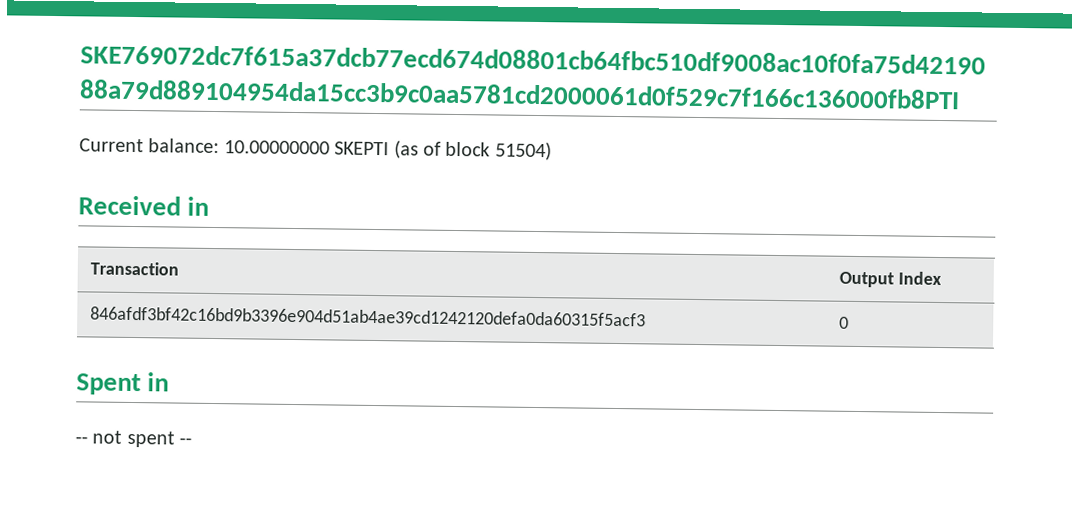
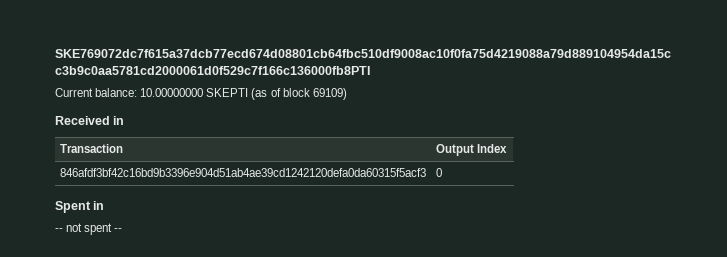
[494,141,552,161] 51504) -> [312,88,347,100] 69109)

